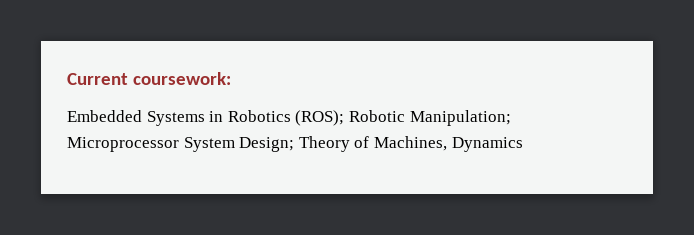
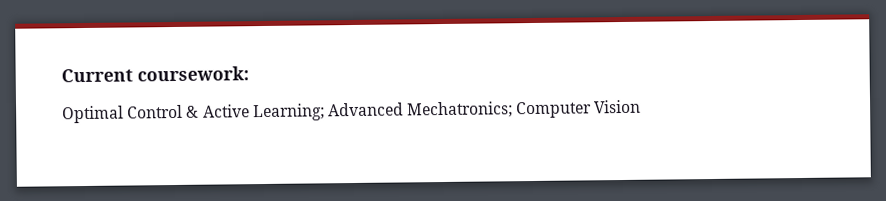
[67,110,511,126] [67,136,523,152] Embedded Systems in Robotics (ROS); Robotic Manipulation; Microprocessor System Design; Theory of Machines, Dynamics -> [62,99,642,124] Optimal Control & Active Learning; Advanced Mechatronics; Computer Vision

